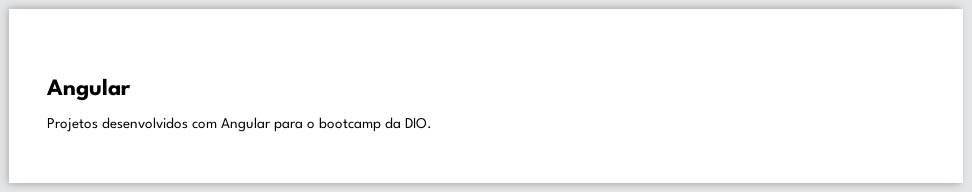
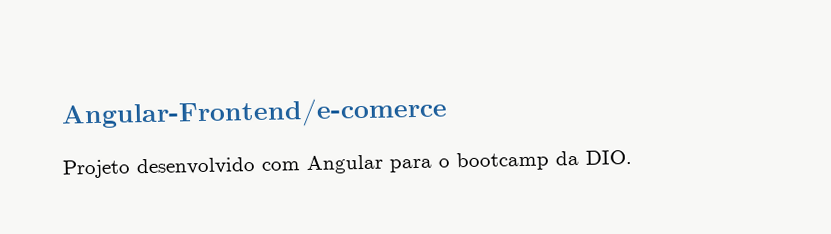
[46,78,131,101] [47,117,189,132] Angular // Projetos desenvolvidos -> [61,96,448,131] [62,157,256,179] Angular-Frontend/e-comerce // Projeto desenvolvido

